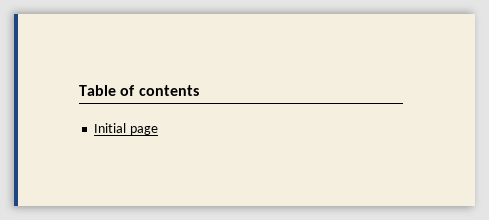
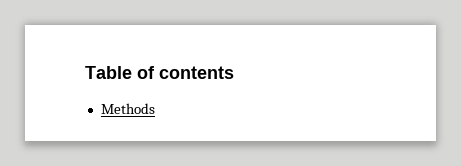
[94,123,159,135] Initial page -> [100,103,155,114] Methods

